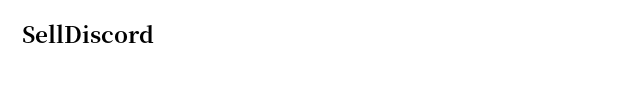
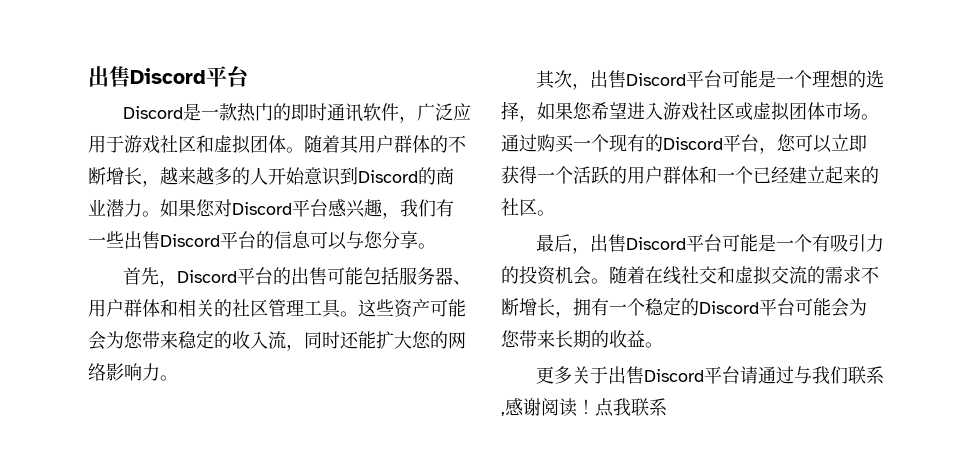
[22,24,154,43] SellDiscord -> [88,66,249,87] [122,103,471,123] [88,135,466,154] [88,167,454,187] [88,199,454,219] [88,231,436,250] [122,267,471,287] [88,299,466,318] [88,330,466,351] [88,363,178,381] [535,69,884,90] [501,101,879,122] [501,134,867,154] [501,166,879,184] [501,198,555,216] [535,234,884,254] [501,266,879,285] [501,297,867,318] [501,330,663,348] [535,366,884,384] [501,398,667,417] 出售Discord平台 // Discord是一款热门的即时通讯软件，广泛应用于游戏社区和虚拟团体。随着其用户群体的不断增长，越来越多的人开始意识到Discord的商业潜力。如果您对Discord平台感兴趣，我们有一些出售Discord平台的信息可以与您分享。 // 首先，Discord平台的出售可能包括服务器、用户群体和相关的社区管理工具。这些资产可能会为您带来稳定的收入流，同时还能扩大您的网络影响力。 // 其次，出售Discord平台可能是一个理想的选择，如果您希望进入游戏社区或虚拟团体市场。通过购买一个现有的Discord平台，您可以立即获得一个活跃的用户群体和一个已经建立起来的社区。 // 最后，出售Discord平台可能是一个有吸引力的投资机会。随着在线社交和虚拟交流的需求不断增长，拥有一个稳定的Discord平台可能会为您带来长期的收益。 // 更多关于出售Discord平台请通过与我们联系,感谢阅读！点我联系

